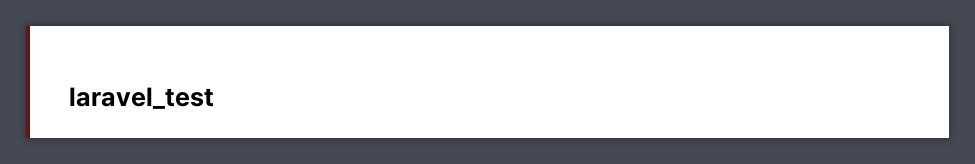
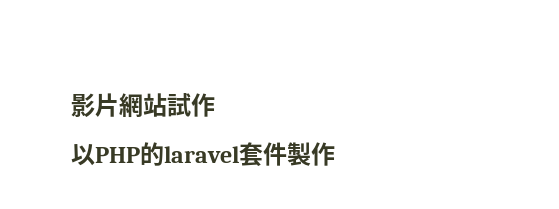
[69,87,214,109] laravel_test -> [71,93,215,118] [71,142,335,167] 影片網站試作 // 以PHP的laravel套件製作

